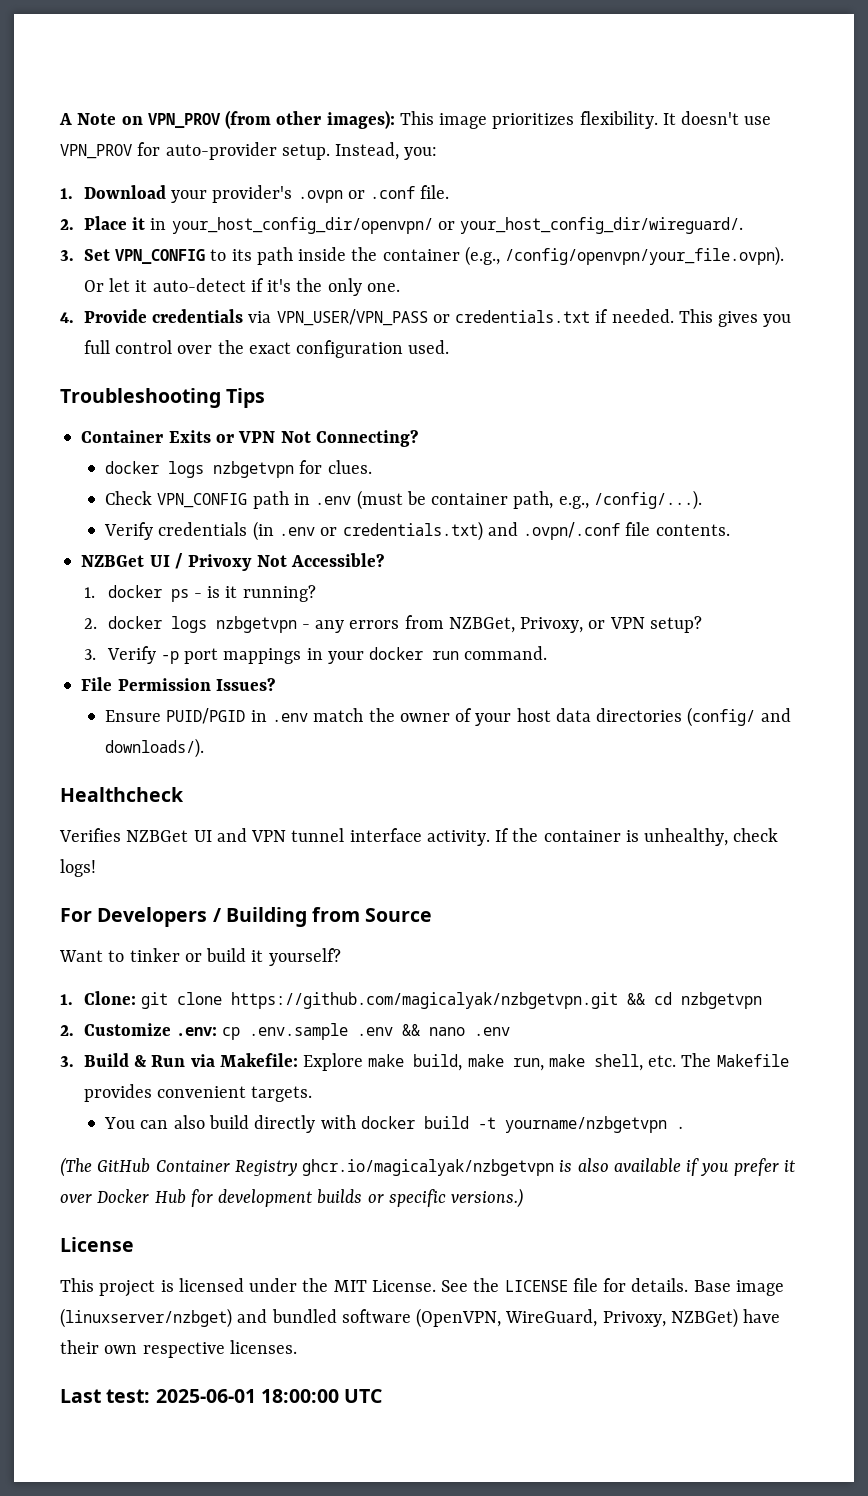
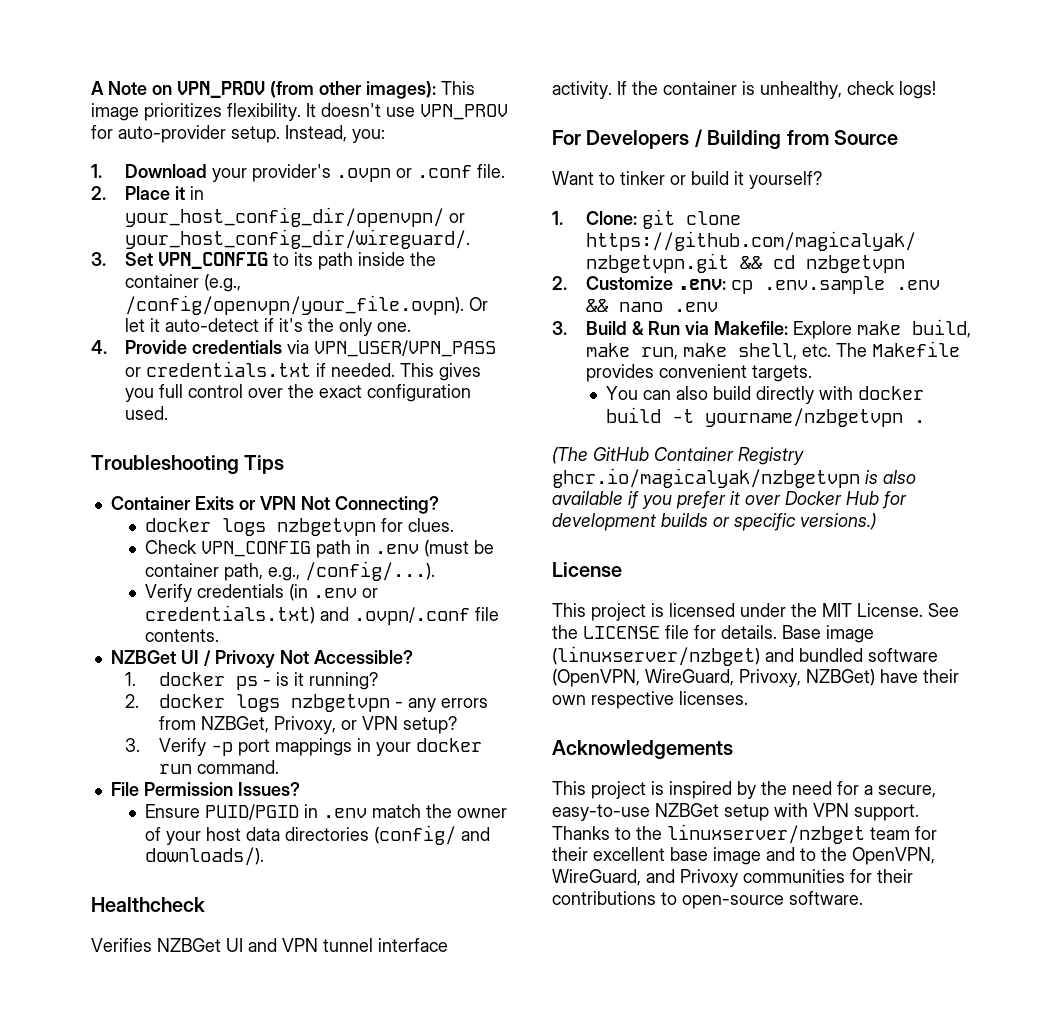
[60,1389,383,1403] Last test: 2025-06-01 18:00:00 UTC -> [552,740,733,759] [552,781,936,799] [552,803,919,821] [552,824,937,844] [552,847,935,865] [552,869,913,887] [552,891,863,909] Acknowledgements // This project is inspired by the need for a secure, easy-to-use NZBGet setup with VPN support. Thanks to the linuxserver/nzbget team for their excellent base image and to the OpenVPN, WireGuard, and Privoxy communities for their contributions to open-source software.

